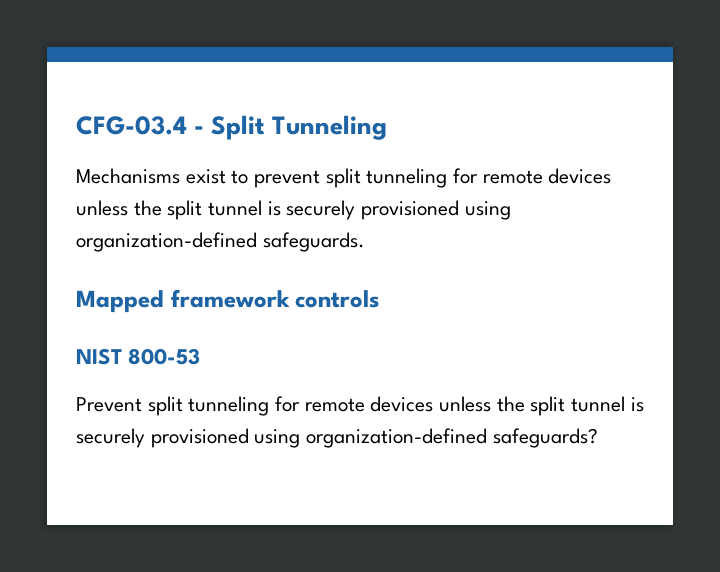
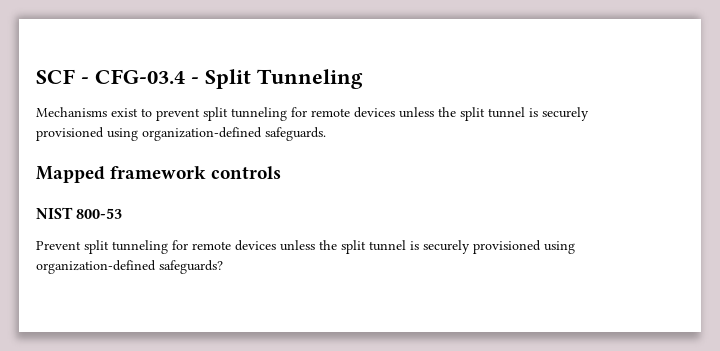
(76, 125) none -> [36,69,89,84] SCF -

